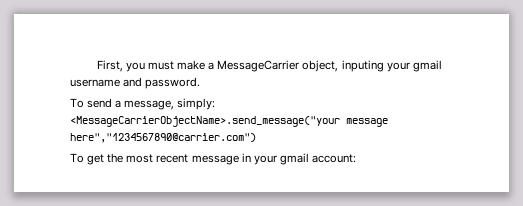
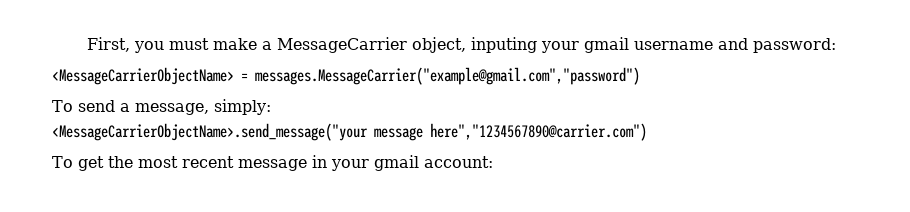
[145,77,201,89] password. -> [753,38,837,53] [52,67,640,85] password: // <MessageCarrierObjectName> = messages.MessageCarrier("example@gmail.com","password")

